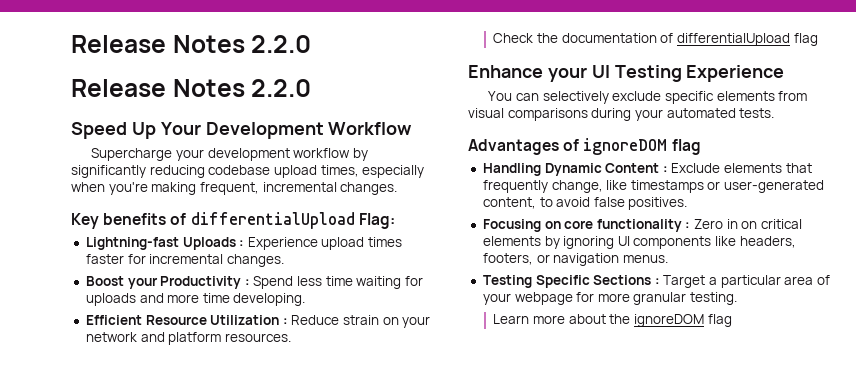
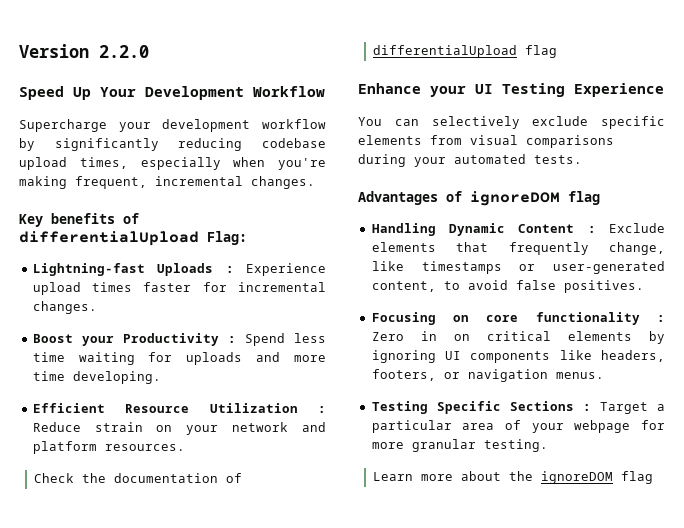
[71,35,312,53] [71,79,245,97] Release Notes 2.2.0 // Release Notes -> [19,44,89,58] Version

